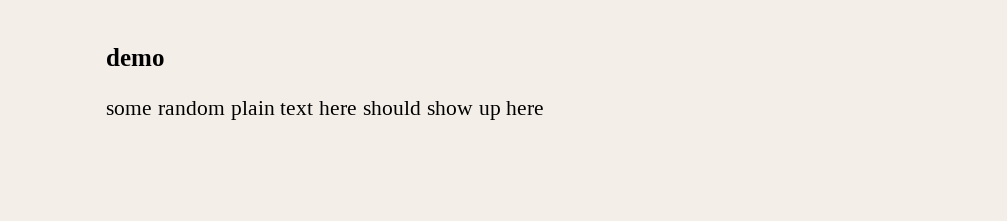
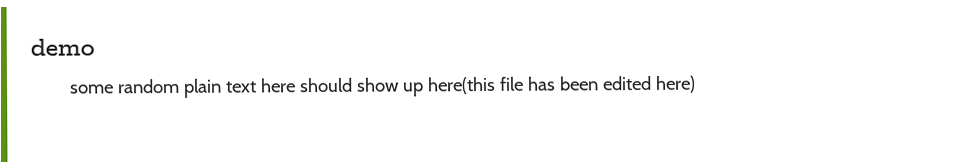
[506,101,545,115] here -> [427,75,697,95] here(this file has been edited here)

